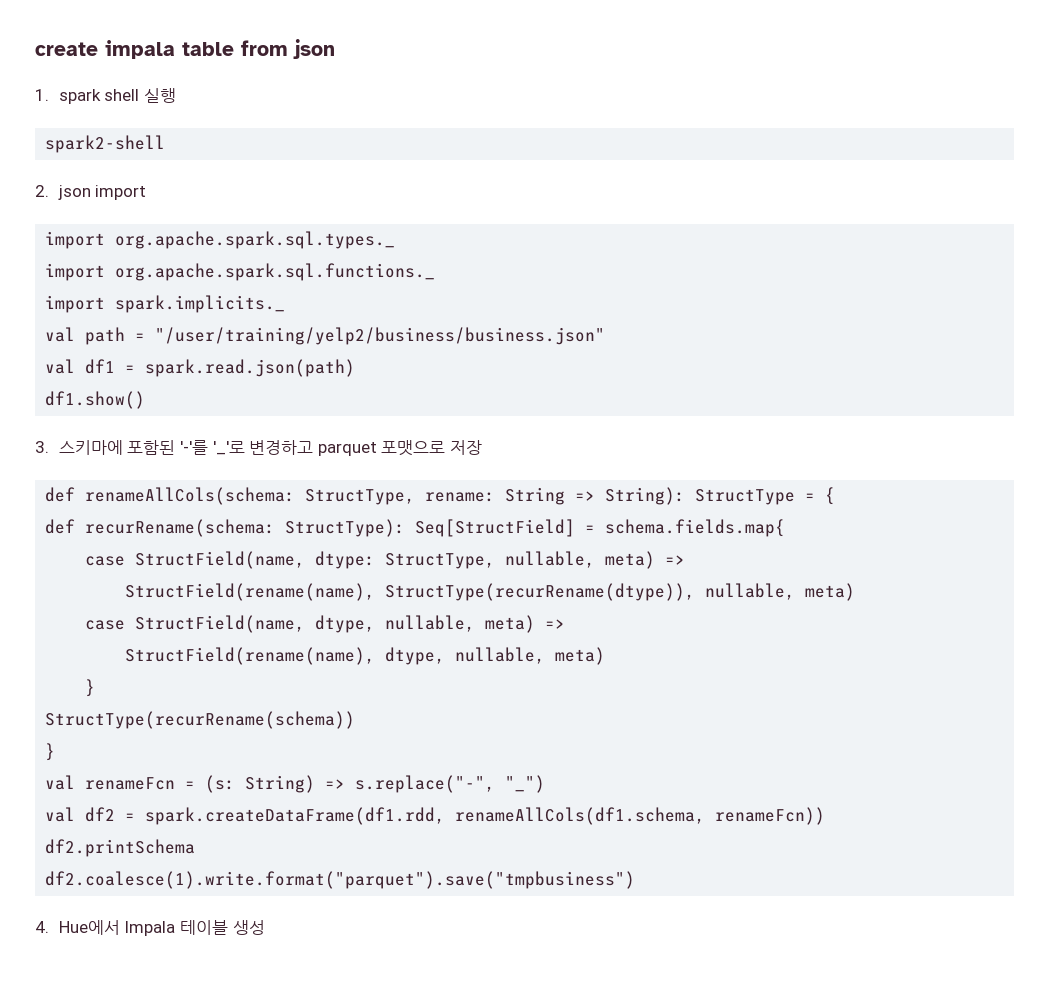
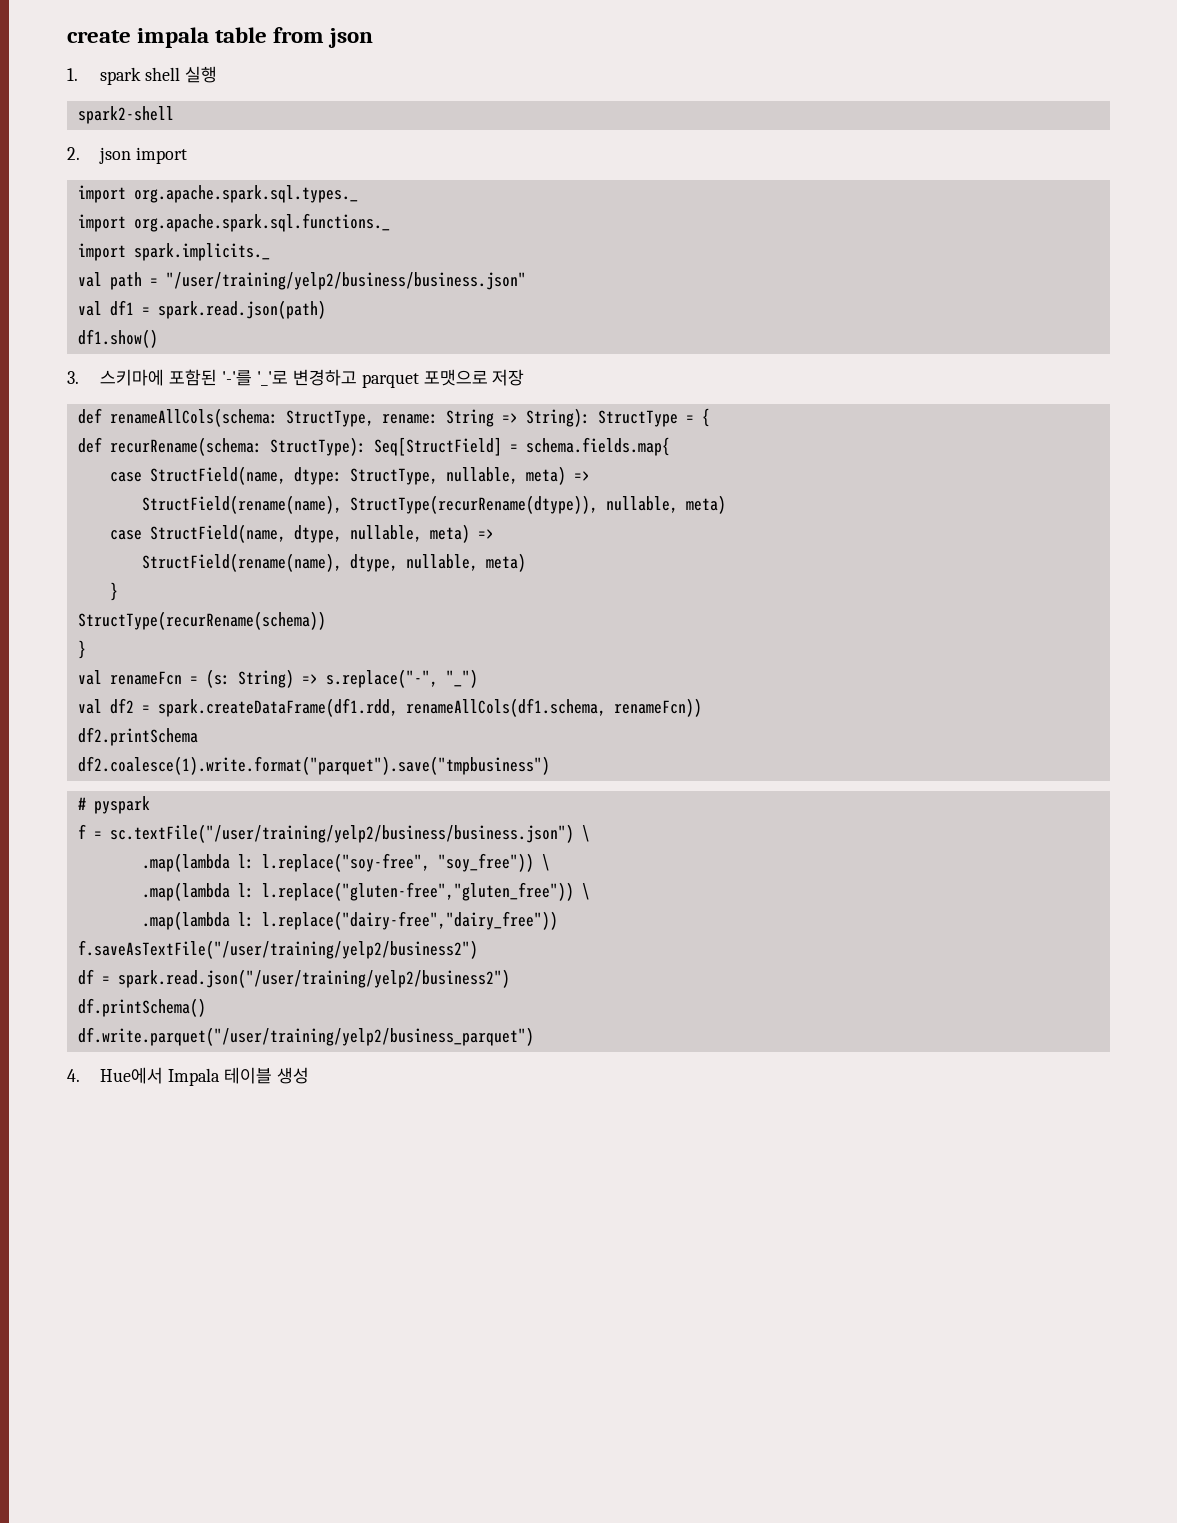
(636, 880) none -> [77,796,150,814] [77,824,590,843] [141,853,550,872] [141,882,590,901] [141,911,558,930] [77,940,478,959] [77,969,510,988] [77,998,206,1017] [77,1027,534,1046] // # pyspark // f = sc.textFile("/user/training/yelp2/business/business.json") \ // .map(lambda l: l.replace("soy-free", "soy_free")) \ // .map(lambda l: l.replace("gluten-free","gluten_free")) \ // .map(lambda l: l.replace("dairy-free","dairy_free")) // f.saveAsTextFile("/user/training/yelp2/business2") // df = spark.read.json("/user/training/yelp2/business2") // df.printSchema() // df.write.parquet("/user/training/yelp2/business_parquet")

